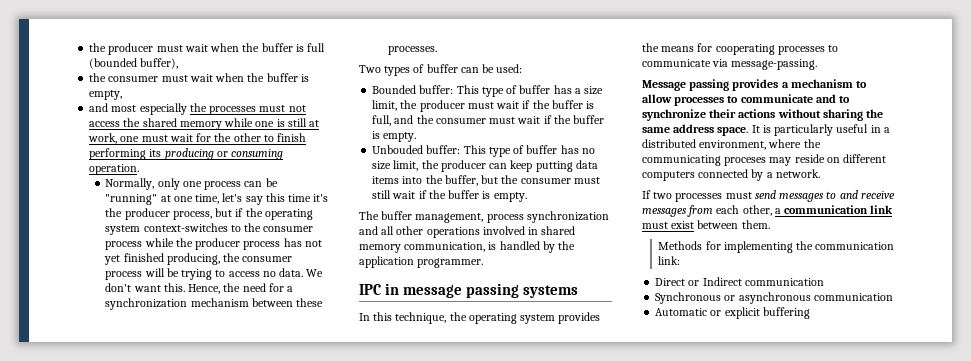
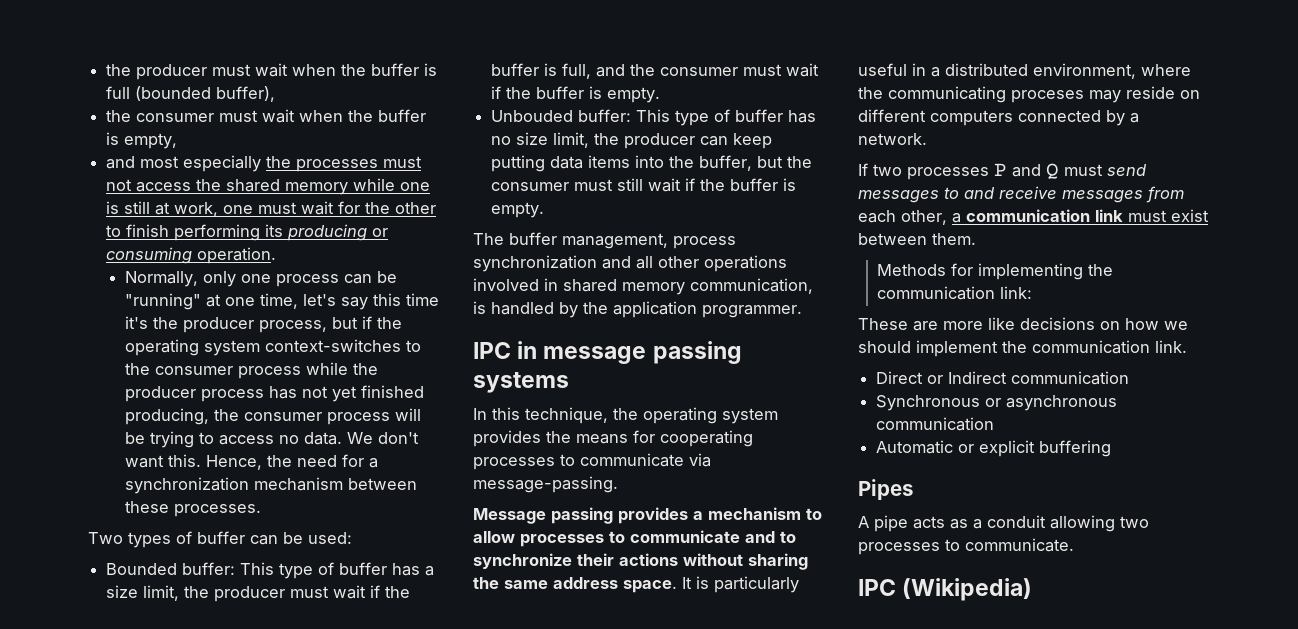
(723, 197) none -> [994,163,1059,179] P and Q
(681, 260) none -> [858,317,1188,331] [858,340,1187,357] // These are more like decisions on how we should implement the communication link.
(810, 313) none -> [858,479,913,500] [858,515,1149,532] [858,538,1074,555] [858,578,1033,601] // Pipes // A pipe acts as a conduit allowing two processes to communicate. // IPC (Wikipedia)

